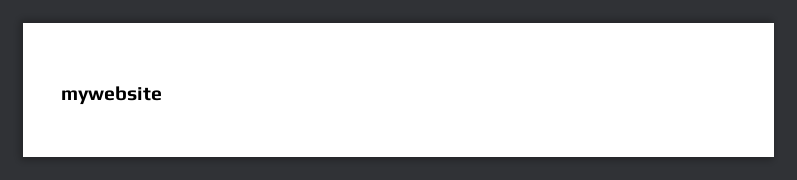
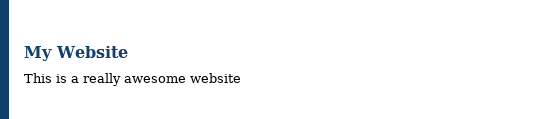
[61,86,162,105] mywebsite -> [24,46,128,61] [24,73,241,86] My Website // This is a really awesome website

